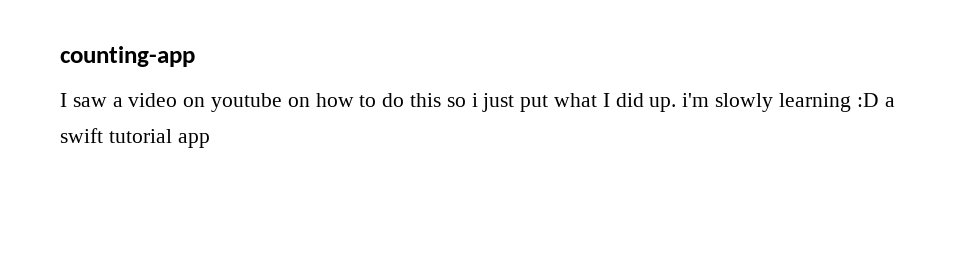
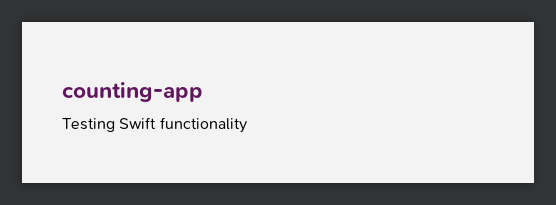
[60,93,895,112] [60,128,210,148] I saw a video on youtube on how to do this so i just put what I did up. i'm slowly learning :D a swift tutorial app -> [62,117,247,133] Testing Swift functionality

